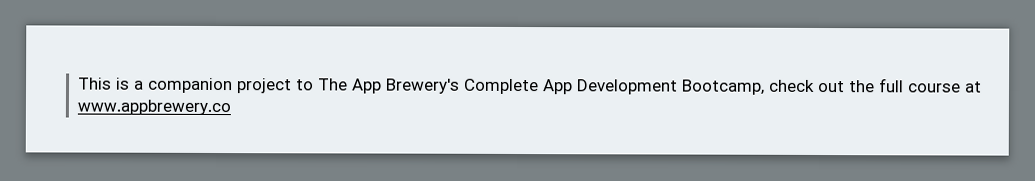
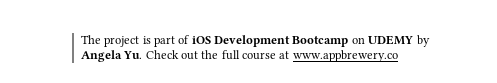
[77,77,815,95] This is a companion project to The App Brewery's Complete App Development Bootcamp, check -> [80,35,430,47] [80,50,179,62] The project is part of iOS Development Bootcamp on UDEMY by Angela Yu. Check

